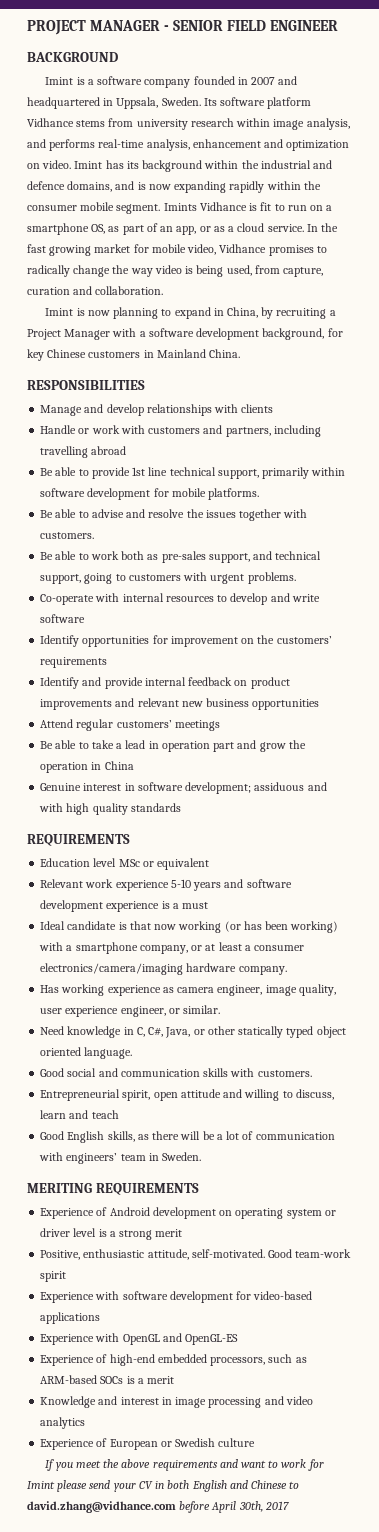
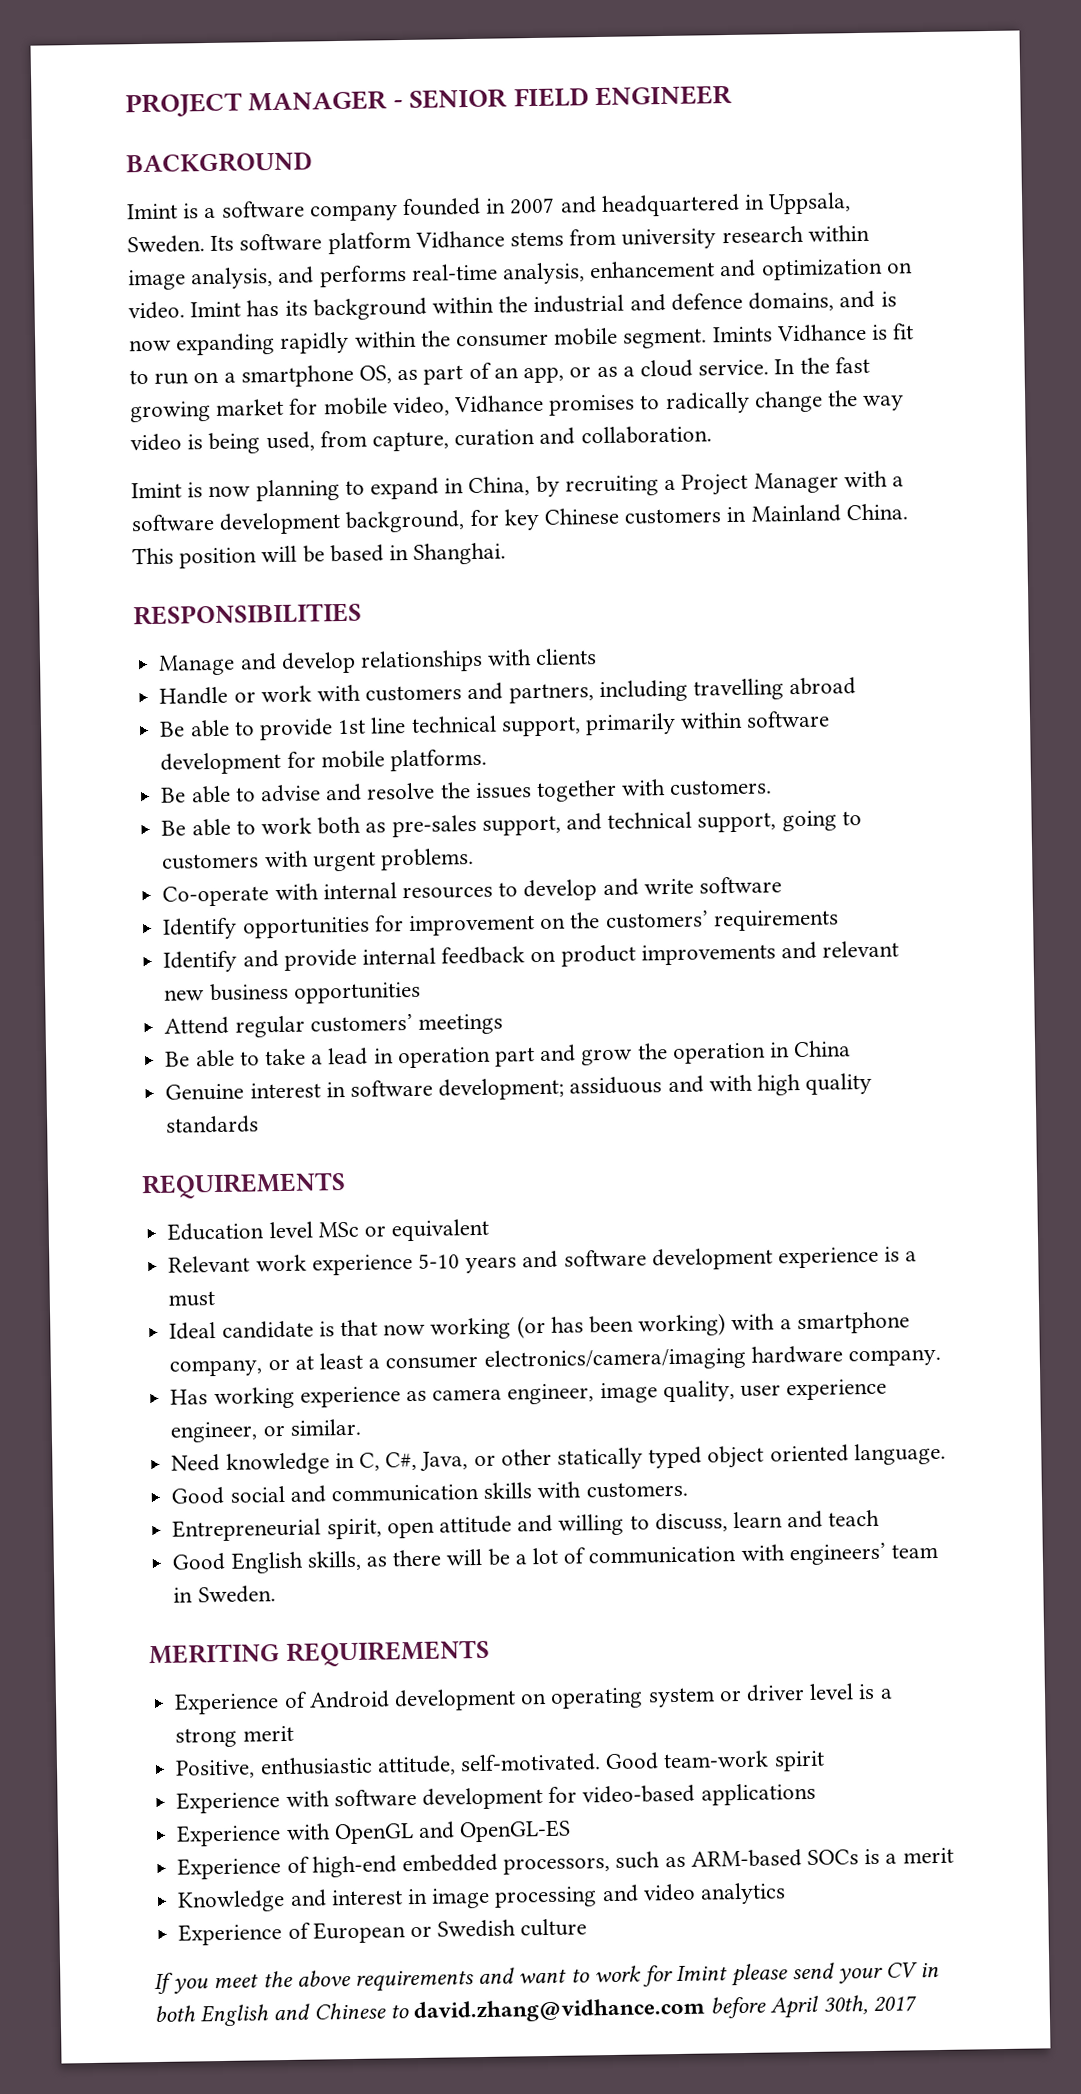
(241, 353) none -> [132,542,507,569] This position will be based in Shanghai.

